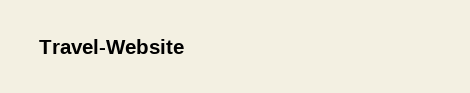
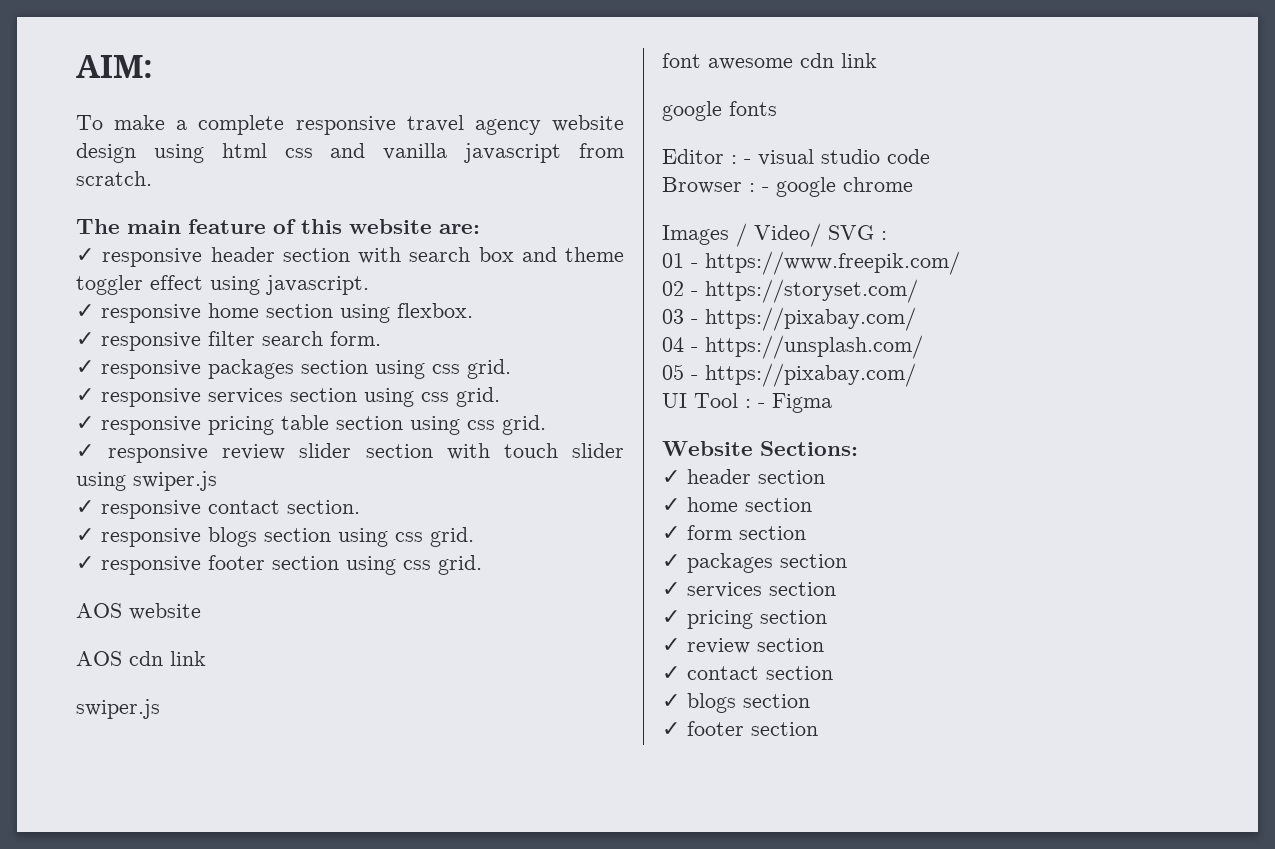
[39,39,184,54] Travel-Website -> [76,55,153,78] [76,115,624,135] [76,143,624,163] [76,171,152,186] [76,219,480,234] [76,247,624,267] [76,275,369,295] [76,303,473,323] [76,331,381,351] [76,359,511,379] [76,387,500,407] [76,415,546,435] [76,443,625,463] [76,471,217,491] [76,500,360,519] [76,527,474,547] [76,555,482,575] [76,603,201,620] [76,651,206,666] [76,699,160,719] [662,53,877,70] [662,101,777,121] [662,149,930,166] [662,177,913,197] [662,223,887,247] [662,251,960,275] [662,279,918,303] [662,307,916,331] [662,335,923,359] [662,363,916,387] [662,393,832,413] [662,441,858,456] [662,469,825,484] [662,497,812,512] [662,525,806,540] [662,553,847,573] [662,582,836,598] [662,610,827,629] [662,638,824,654] [662,666,833,680] [662,693,810,713] [662,721,818,736] AIM: // To make a complete responsive travel agency website design using html css and vanilla javascript from scratch. // The main feature of this website are: // ✓ responsive header section with search box and theme toggler effect using javascript. // ✓ responsive home section using flexbox. // ✓ responsive filter search form. // ✓ responsive packages section using css grid. // ✓ responsive services section using css grid. // ✓ responsive pricing table section using css grid. // ✓ responsive review slider section with touch slider using swiper.js // ✓ responsive contact section. // ✓ responsive blogs section using css grid. // ✓ responsive footer section using css grid. // AOS website // AOS cdn link // swiper.js // font awesome cdn link // google fonts // Editor : - visual studio code // Browser : - google chrome // Images / Video/ SVG : // 01 - https://www.freepik.com/ // 02 - https://storyset.com/ // 03 - https://pixabay.com/ // 04 - https://unsplash.com/ // 05 - https://pixabay.com/ // UI Tool : - Figma // Website Sections: // ✓ header section // ✓ home section // ✓ form section // ✓ packages section // ✓ services section // ✓ pricing section // ✓ review section // ✓ contact section // ✓ blogs section // ✓ footer section

